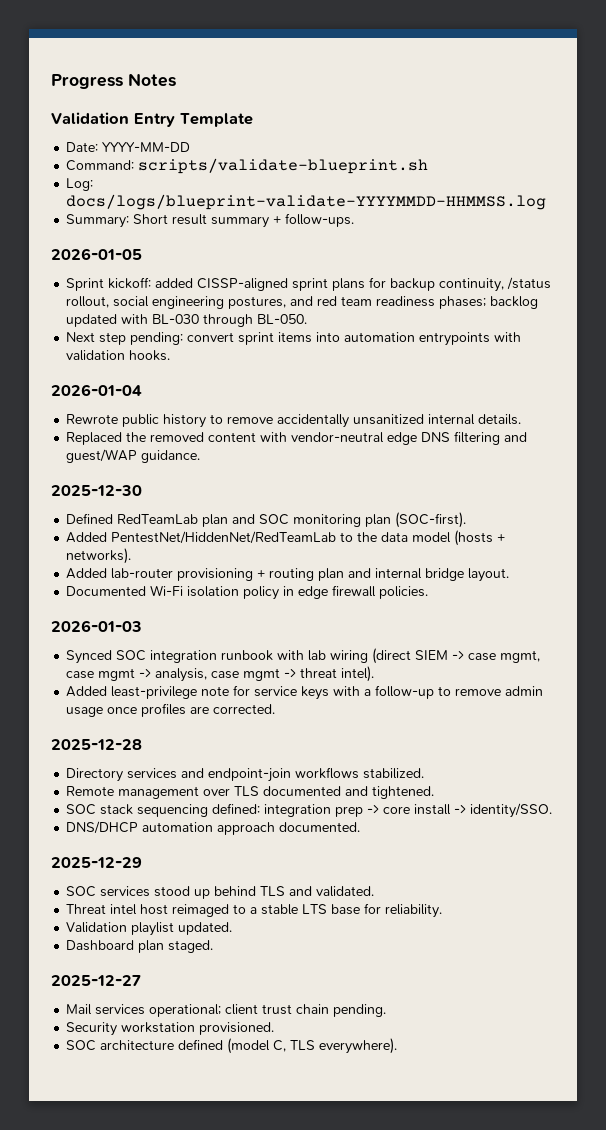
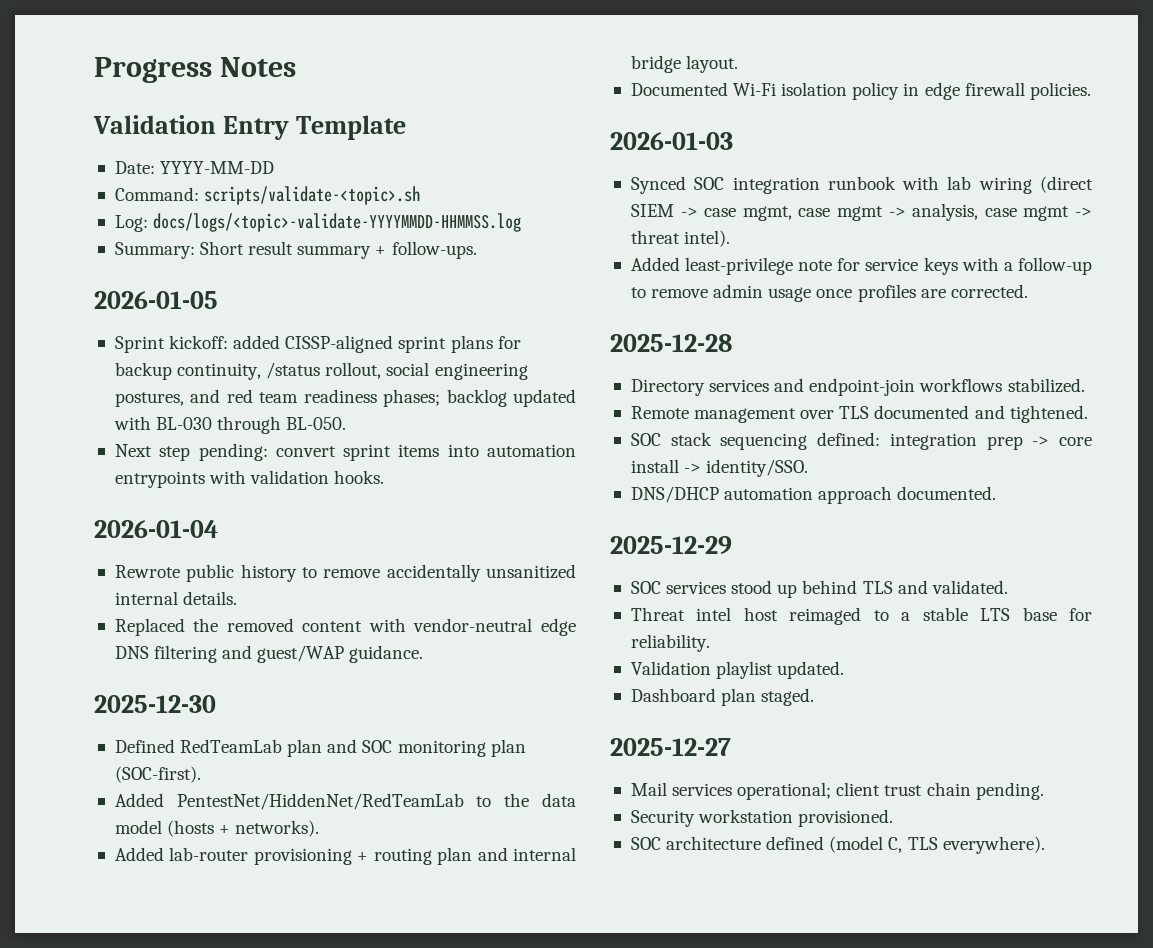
[138,158,429,174] scripts/validate-blueprint.sh -> [204,186,421,205] scripts/validate-<topic>.sh
[66,194,547,210] docs/logs/blueprint-validate-YYYYMMDD-HHMMSS.log -> [153,213,522,232] docs/logs/<topic>-validate-YYYYMMDD-HHMMSS.log

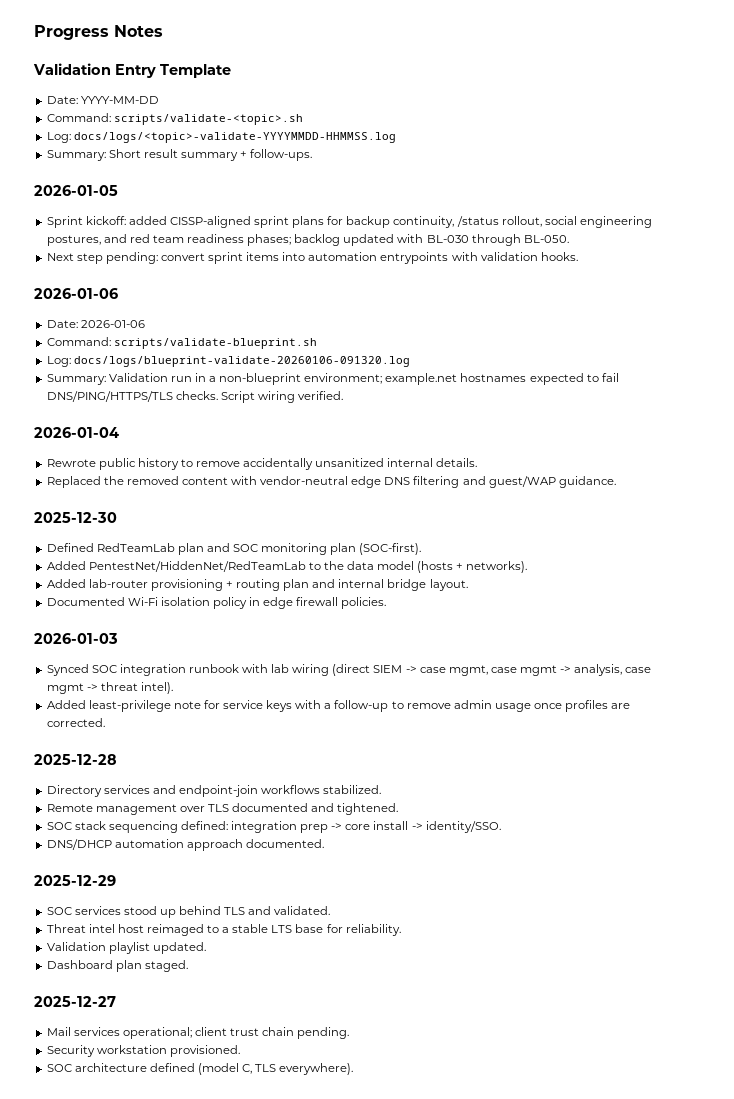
(385, 477) none -> [34,288,118,299] [46,320,145,328] [46,337,317,349] [46,356,410,367] [46,373,619,385] [46,391,344,403] // 2026-01-06 // Date: 2026-01-06 // Command: scripts/validate-blueprint.sh // Log: docs/logs/blueprint-validate-20260106-091320.log // Summary: Validation run in a non-blueprint environment; example.net hostnames expected to fail DNS/PING/HTTPS/TLS checks. Script wiring verified.

